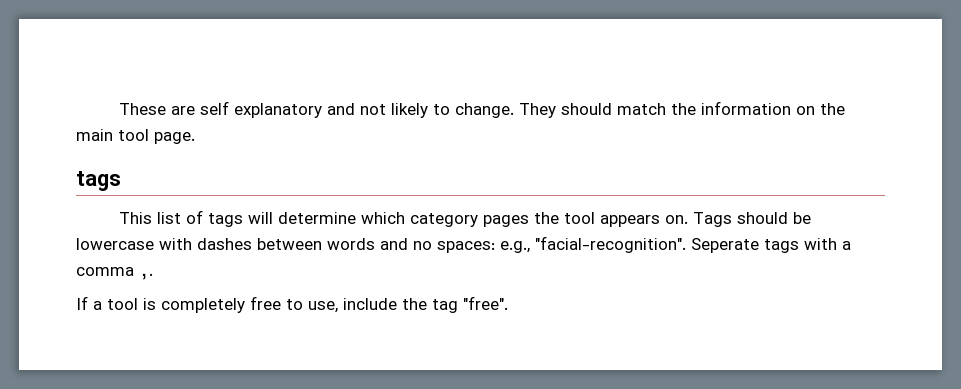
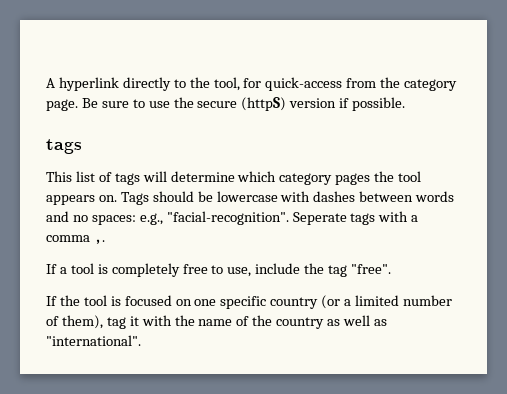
[119,101,846,118] [76,129,195,144] These are self explanatory and not likely to change. They should match the information on the main tool page. -> [46,77,458,91] [46,97,406,111] A hyperlink directly to the tool, for quick-access from the category page. Be sure to use the secure (httpS) version if possible.
(508, 303) none -> [46,295,452,309] [46,315,387,329] [46,335,141,346] // If the tool is focused on one specific country (or a limited number of them), tag it with the name of the country as well as "international".

